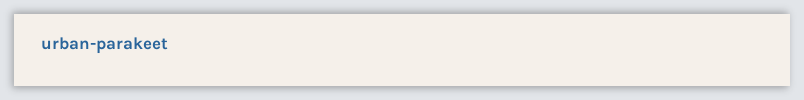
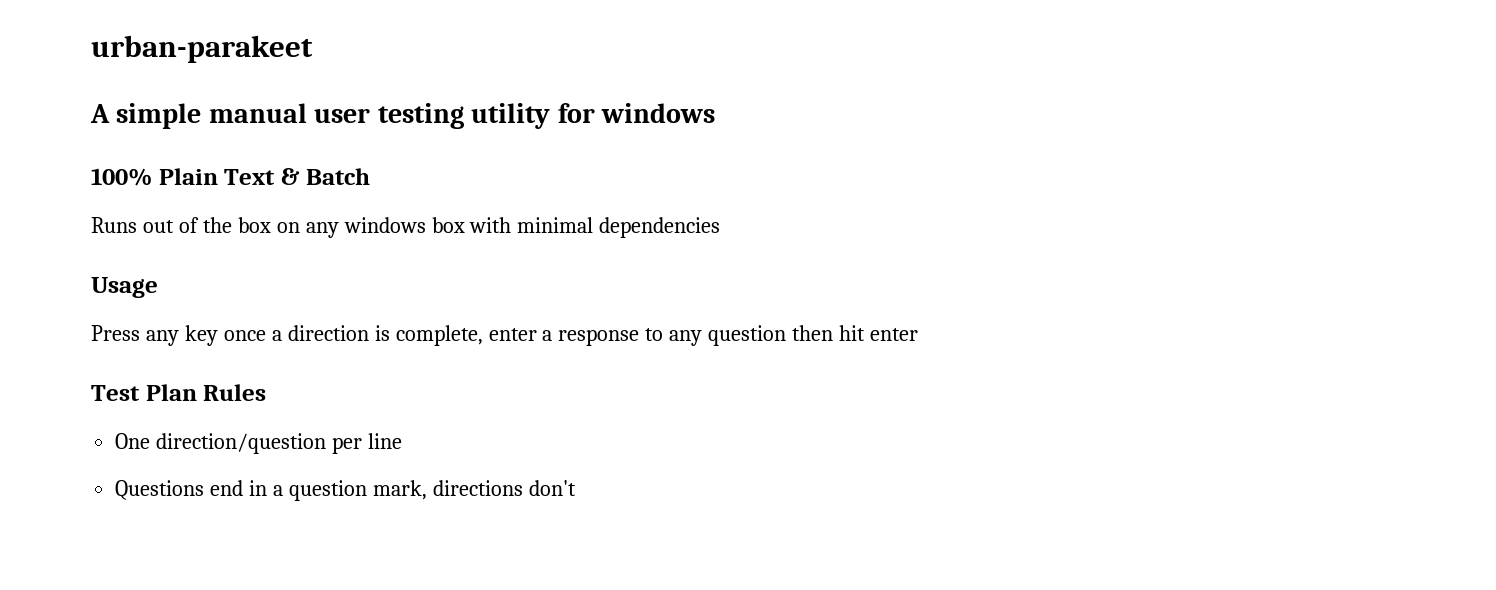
(168, 45) none -> [90,103,715,129] [91,168,371,186] [91,217,721,238] [91,277,158,298] [91,325,919,346] [91,384,267,401] [115,433,403,454] [115,480,576,501] // A simple manual user testing utility for windows // 100% Plain Text & Batch // Runs out of the box on any windows box with minimal dependencies // Usage // Press any key once a direction is complete, enter a response to any question then hit enter // Test Plan Rules // One direction/question per line // Questions end in a question mark, directions don't

